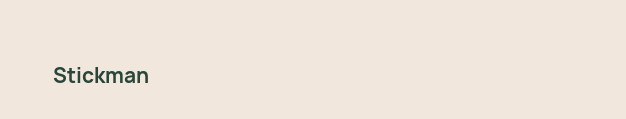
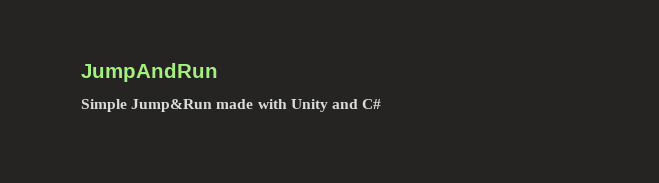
[53,67,149,83] Stickman -> [81,63,218,82] [81,99,382,112] JumpAndRun // Simple Jump&Run made with Unity and C#

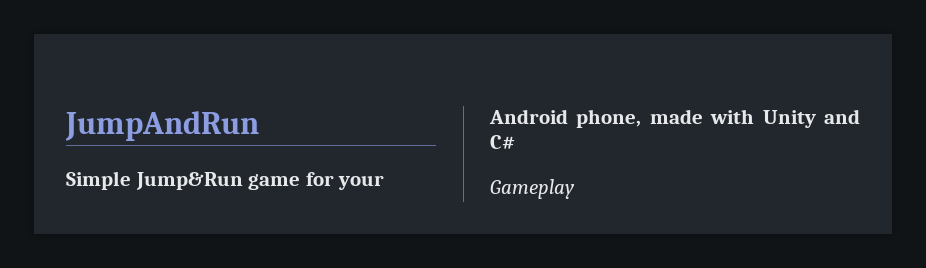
(213, 105) none -> [248,172,385,190] [489,109,642,128] game for your Android phone,
(382, 104) none -> [490,179,575,199] // Gameplay

